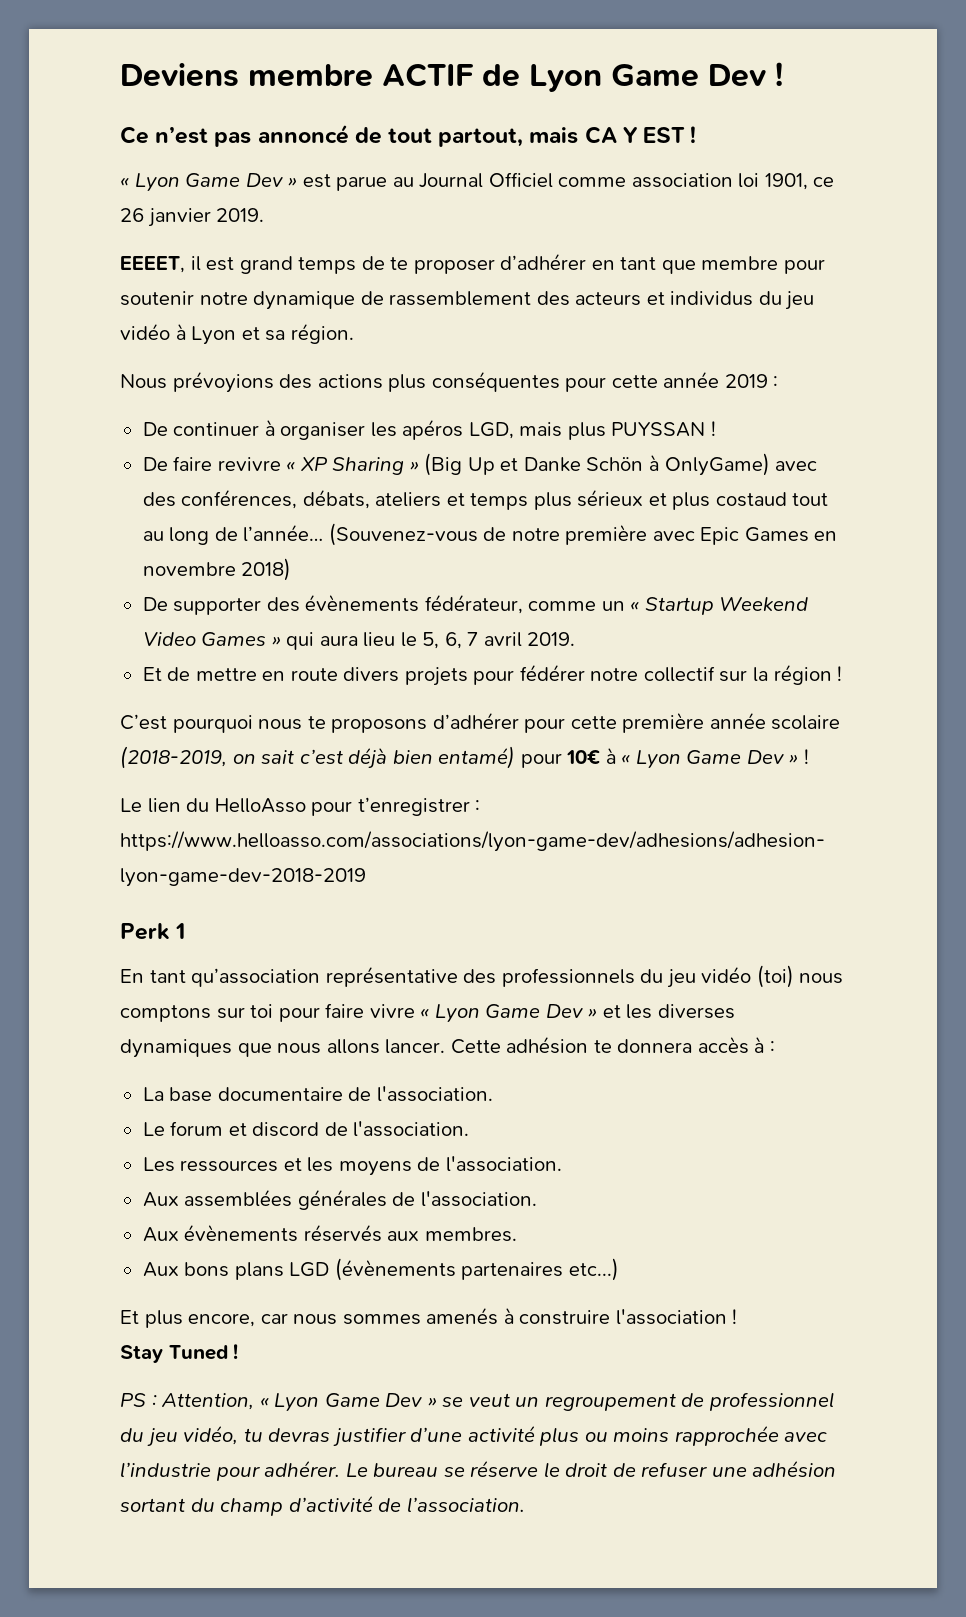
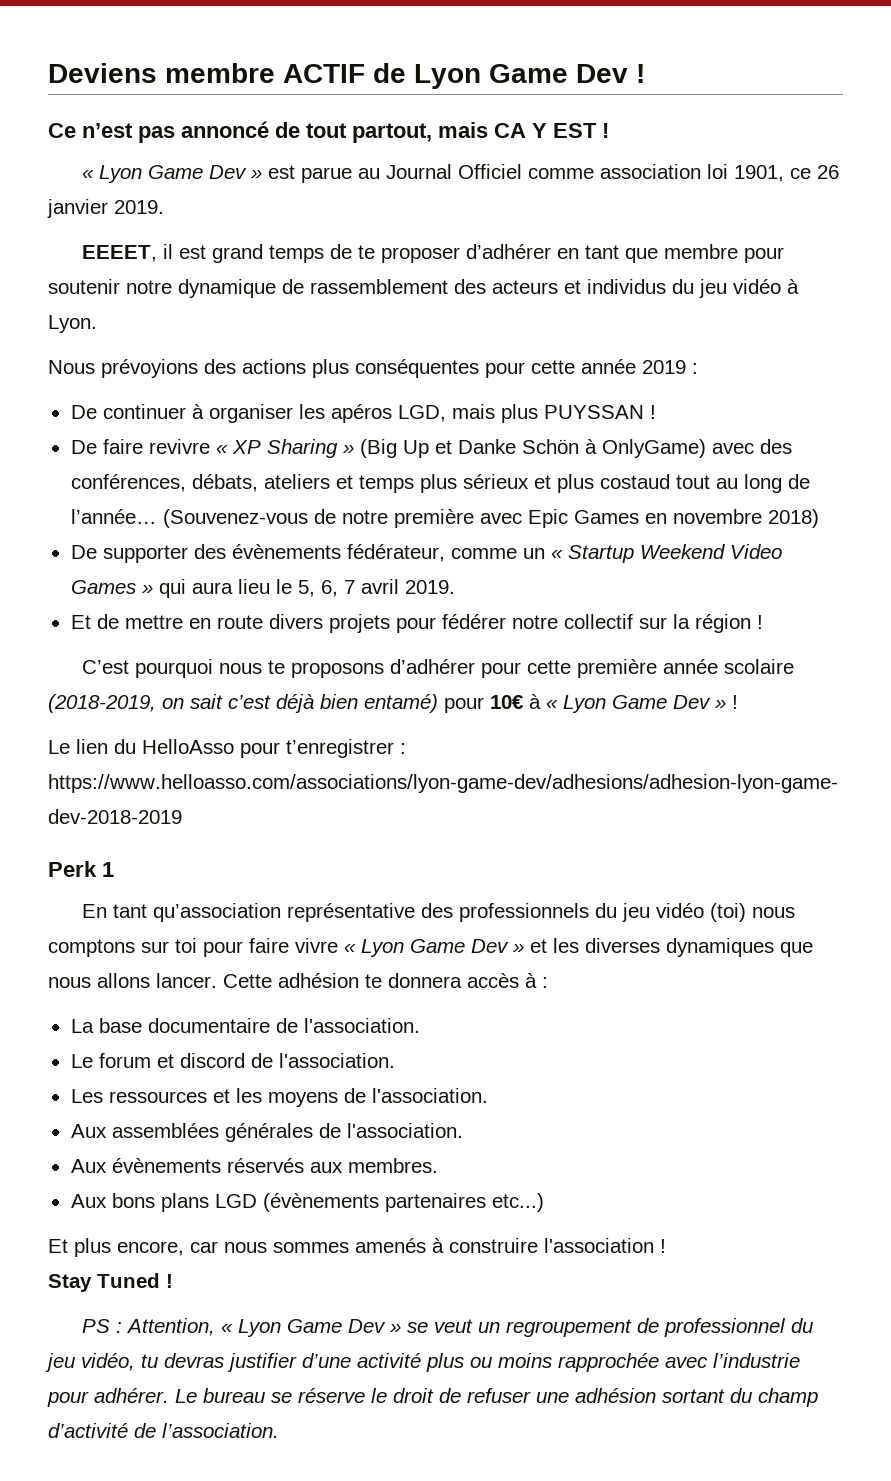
[191,323,354,345] Lyon et sa région. -> [48,315,97,333] Lyon.

